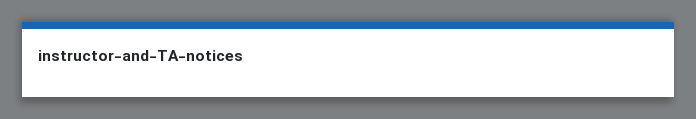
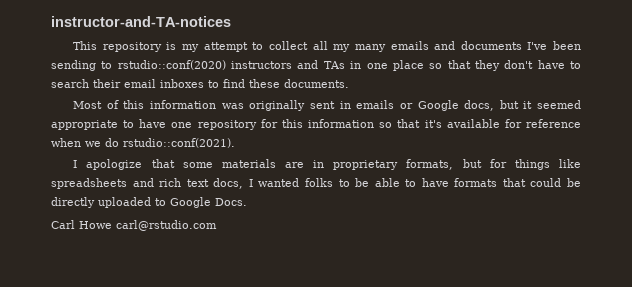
(243, 55) none -> [73,41,582,52] [51,60,581,71] [51,79,349,88] [73,100,582,111] [51,119,581,130] [51,138,235,148] [73,159,582,170] [51,178,581,189] [51,197,247,208] [51,220,217,231] // This repository is my attempt to collect all my many emails and documents I've been sending to rstudio::conf(2020) instructors and TAs in one place so that they don't have to search their email inboxes to find these documents. // Most of this information was originally sent in emails or Google docs, but it seemed appropriate to have one repository for this information so that it's available for reference when we do rstudio::conf(2021). // I apologize that some materials are in proprietary formats, but for things like spreadsheets and rich text docs, I wanted folks to be able to have formats that could be directly uploaded to Google Docs. // Carl Howe carl@rstudio.com

